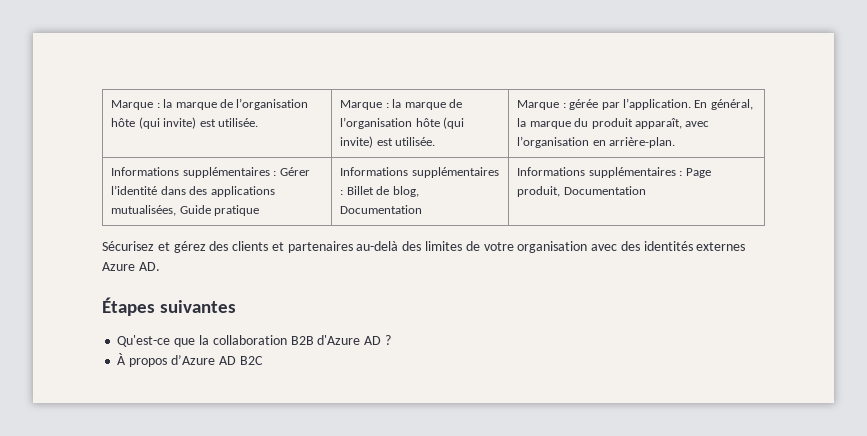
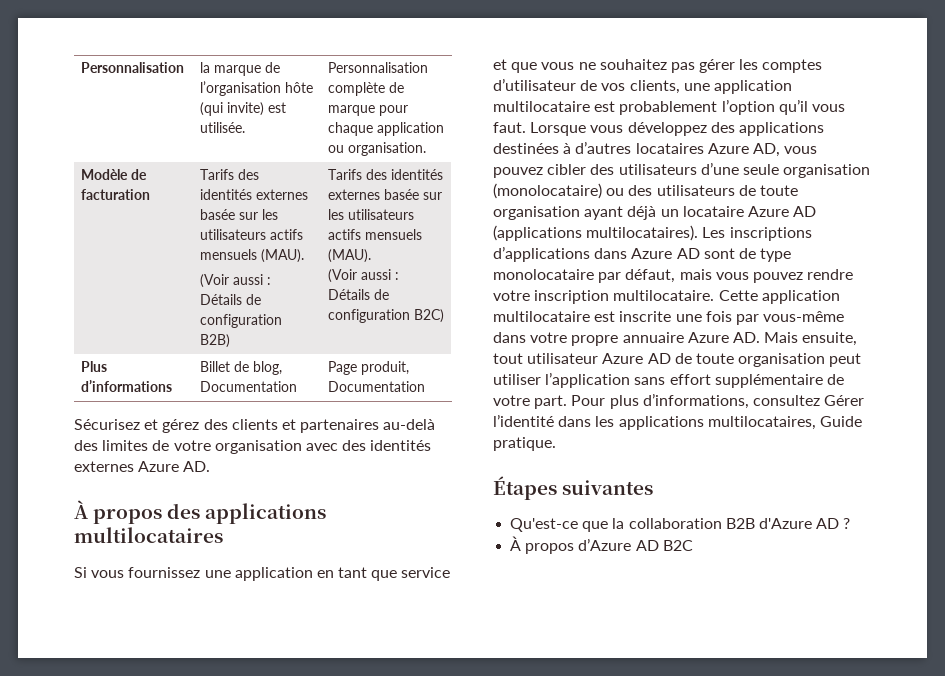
[111,98,309,110] [111,117,258,129] [340,99,462,110] [340,117,465,129] [340,136,436,148] [517,98,753,110] [517,118,710,129] [517,136,676,148] [111,167,310,178] [111,185,275,197] [111,205,260,216] [340,167,499,178] [340,190,344,195] Marque : la marque de l’organisation hôte (qui invite) est utilisée. | Marque : la marque de l’organisation hôte (qui invite) est utilisée. | Marque : gérée par l’application. En général, la marque du produit apparaît, avec l’organisation en arrière-plan. // Informations supplémentaires : Gérer l’identité dans des applications mutualisées, Guide pratique | Informations supplémentaires : -> [81,62,185,73] [200,62,281,76] [200,81,314,96] [200,102,287,116] [200,122,246,133] [328,62,429,73] [328,82,405,96] [328,105,409,116] [328,122,445,136] [328,142,427,156] [81,169,148,180] [81,189,151,200] [200,169,260,180] [200,189,309,200] [200,209,279,220] [200,229,304,240] [200,249,305,263] [200,274,272,288] [200,294,262,305] [200,314,283,328] [200,334,231,348] [328,169,444,180] [328,189,443,200] [328,209,415,220] [328,229,423,240] [328,249,372,263] [328,269,400,283] [328,289,390,300] [328,309,445,323] [81,361,108,372] [81,379,173,392] Personnalisation | la marque de l’organisation hôte (qui invite) est utilisée. | Personnalisation complète de marque pour chaque application ou organisation. // Modèle de facturation | Tarifs des identités externes basée sur les utilisateurs actifs mensuels (MAU). // (Voir aussi : Détails de configuration B2B) | Tarifs des identités externes basée sur les utilisateurs actifs mensuels (MAU). // (Voir aussi : Détails de configuration B2C) // Plus d’informations |
[517,167,683,178] Informations supplémentaires : -> (298, 386) none
(160, 266) none -> [74,500,327,524] [74,527,223,543] [74,567,451,581] [493,59,823,73] [493,78,792,94] [493,99,845,115] [493,122,824,136] [493,141,818,157] [493,162,871,178] [493,183,798,199] [493,206,817,220] [493,225,812,241] [493,246,792,262] [493,269,854,283] [493,290,840,304] [493,311,845,325] [493,332,858,346] [493,353,862,367] [493,372,844,388] [493,393,865,409] [493,414,862,430] [493,437,556,451] // À propos des applications multilocataires // Si vous fournissez une application en tant que service et que vous ne souhaitez pas gérer les comptes d’utilisateur de vos clients, une application multilocataire est probablement l’option qu’il vous faut. Lorsque vous développez des applications destinées à d’autres locataires Azure AD, vous pouvez cibler des utilisateurs d’une seule organisation (monolocataire) ou des utilisateurs de toute organisation ayant déjà un locataire Azure AD (applications multilocataires). Les inscriptions d’applications dans Azure AD sont de type monolocataire par défaut, mais vous pouvez rendre votre inscription multilocataire. Cette application multilocataire est inscrite une fois par vous-même dans votre propre annuaire Azure AD. Mais ensuite, tout utilisateur Azure AD de toute organisation peut utiliser l’application sans effort supplémentaire de votre part. Pour plus d’informations, consultez Gérer l’identité dans les applications multilocataires, Guide pratique.

